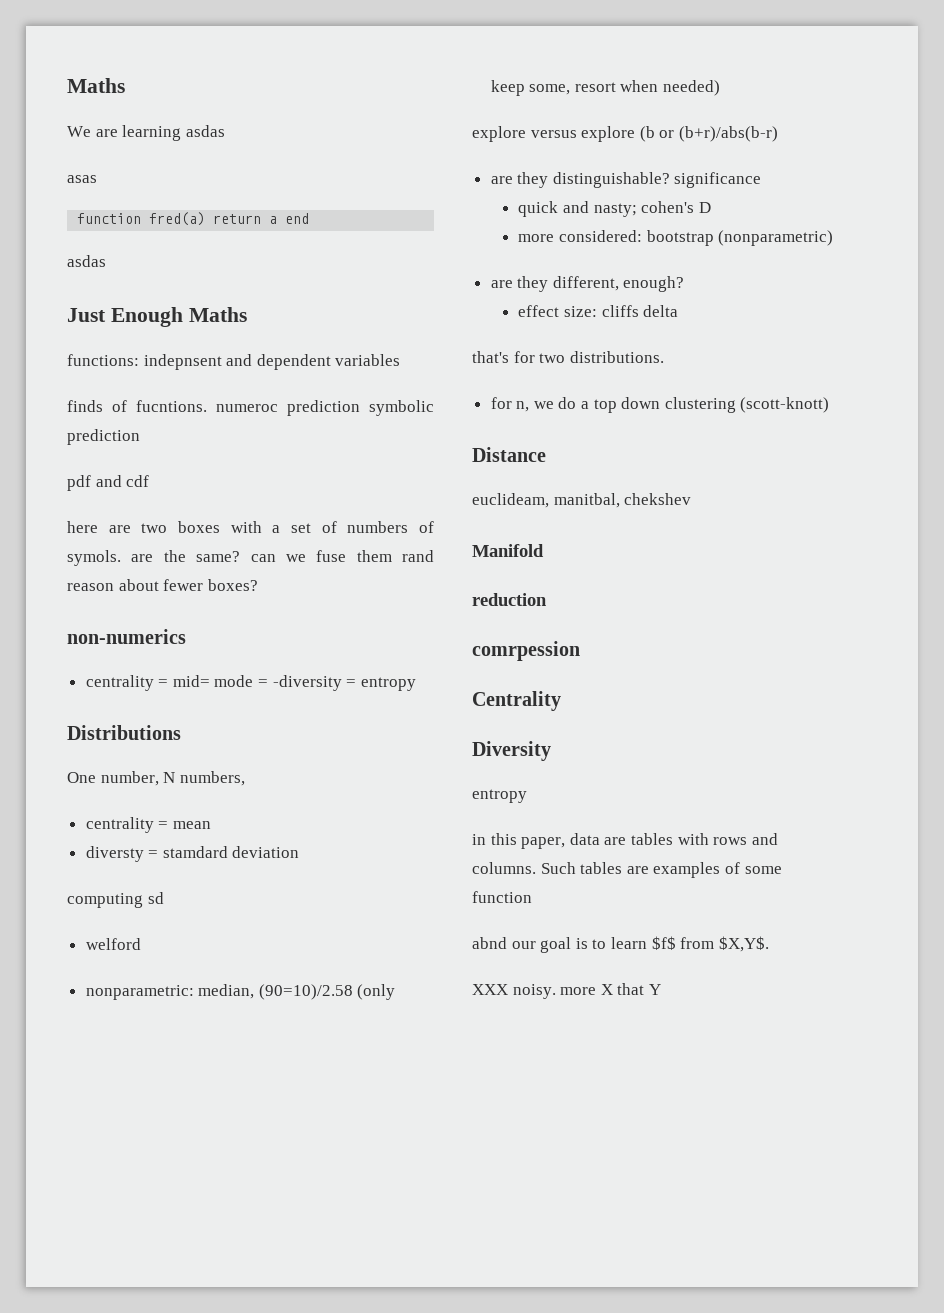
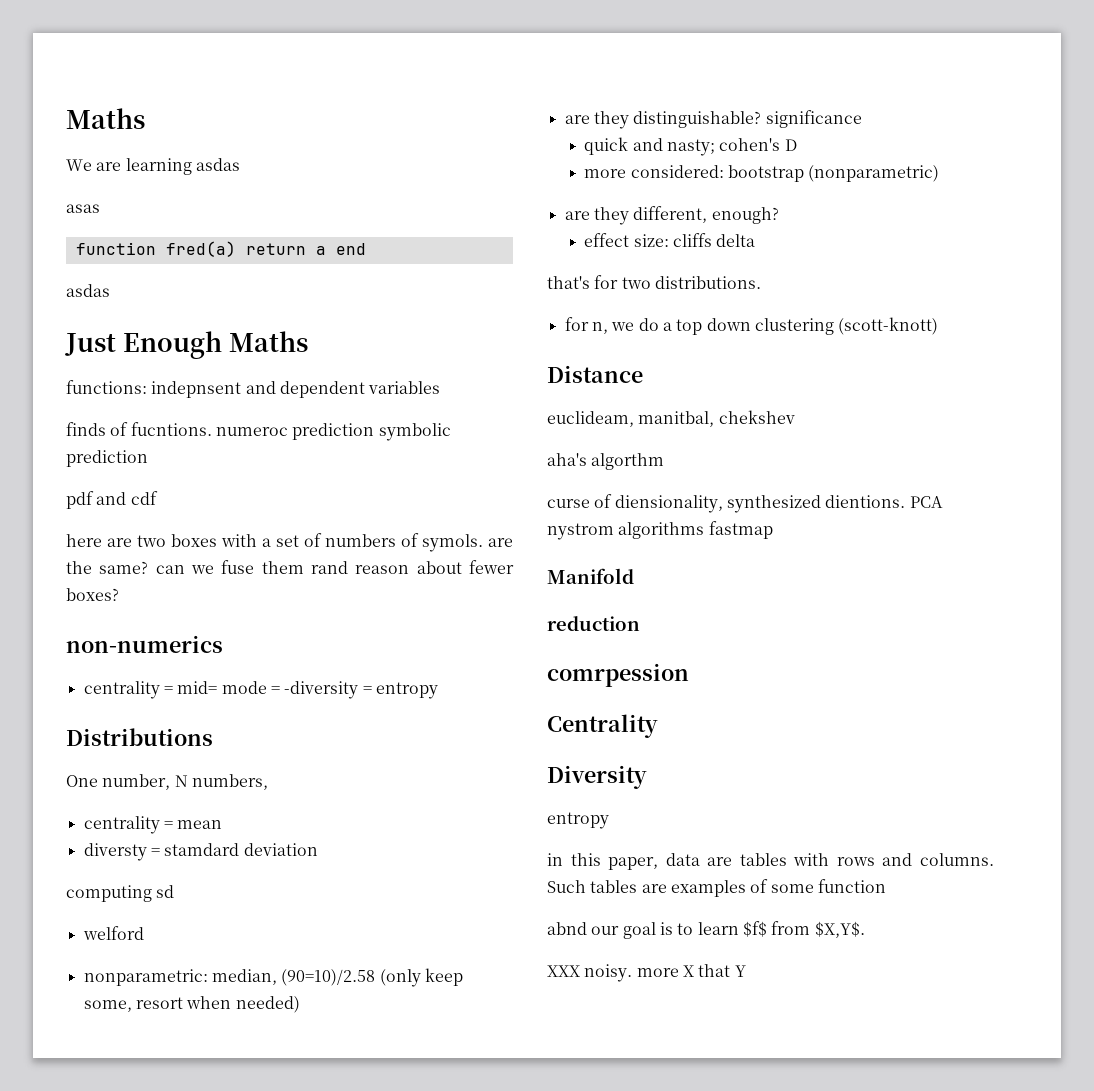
[472,126,778,142] // explore versus explore (b or (b+r)/abs(b-r) -> (300, 1004) none
(692, 499) none -> [547,453,665,470] [547,494,943,513] [547,521,773,540] // aha's algorthm // curse of diensionality, synthesized dientions. PCA nystrom algorithms fastmap

